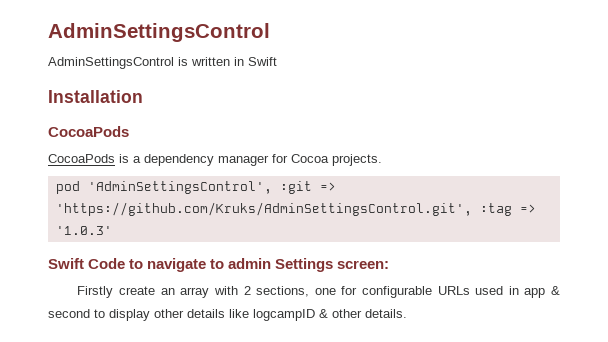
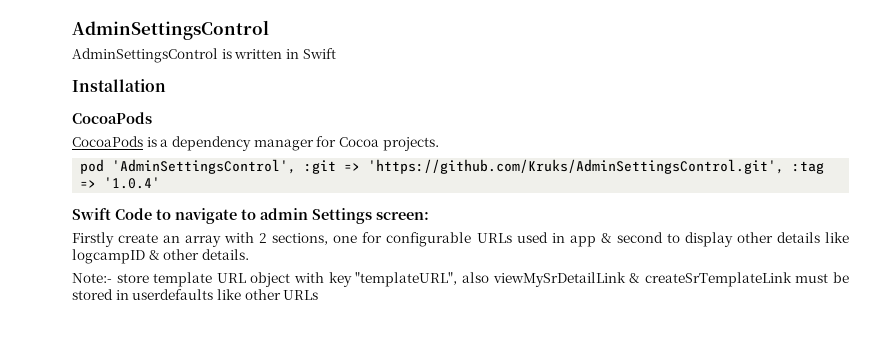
[55,226,112,235] '1.0.3' -> [104,177,161,189] '1.0.4'
(407, 313) none -> [72,272,850,287] [72,289,319,300] // Note:- store template URL object with key "templateURL", also viewMySrDetailLink & createSrTemplateLink must be stored in userdefaults like other URLs

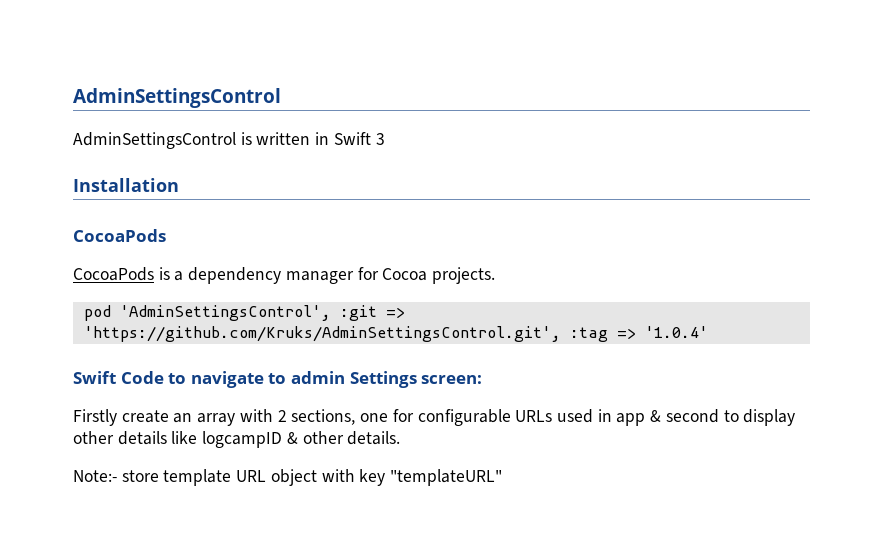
(336, 53) none -> [375,133,385,145] 3
[355,272,850,287] [72,289,319,300] "templateURL", also viewMySrDetailLink & createSrTemplateLink must be stored in userdefaults like other URLs -> [390,469,503,486] "templateURL"

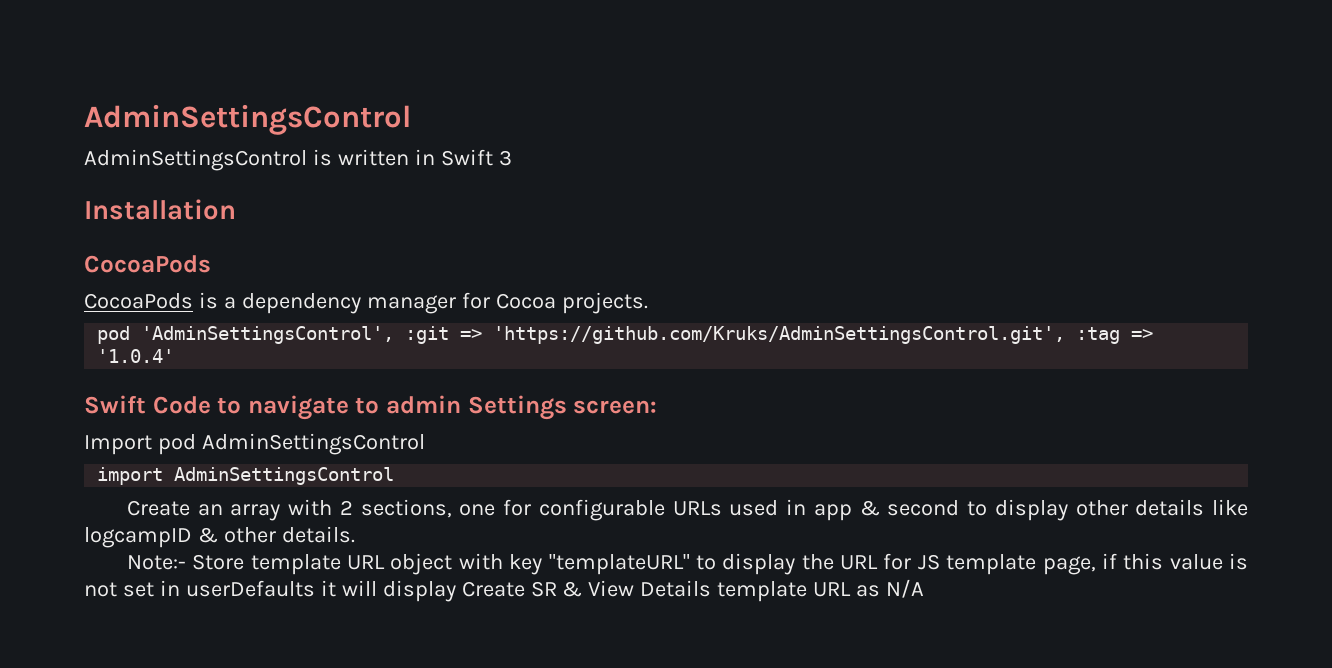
[73,409,169,426] Firstly create -> [84,433,425,455] [97,467,395,485] [126,500,190,516] Import pod AdminSettingsControl // import AdminSettingsControl // Create
[121,470,159,482] store -> [192,554,245,570] Store
(503, 477) none -> [695,553,1249,575] [84,579,925,602] to display the URL for JS template page, if this value is not set in userDefaults it will display Create SR & View Details template URL as N/A

